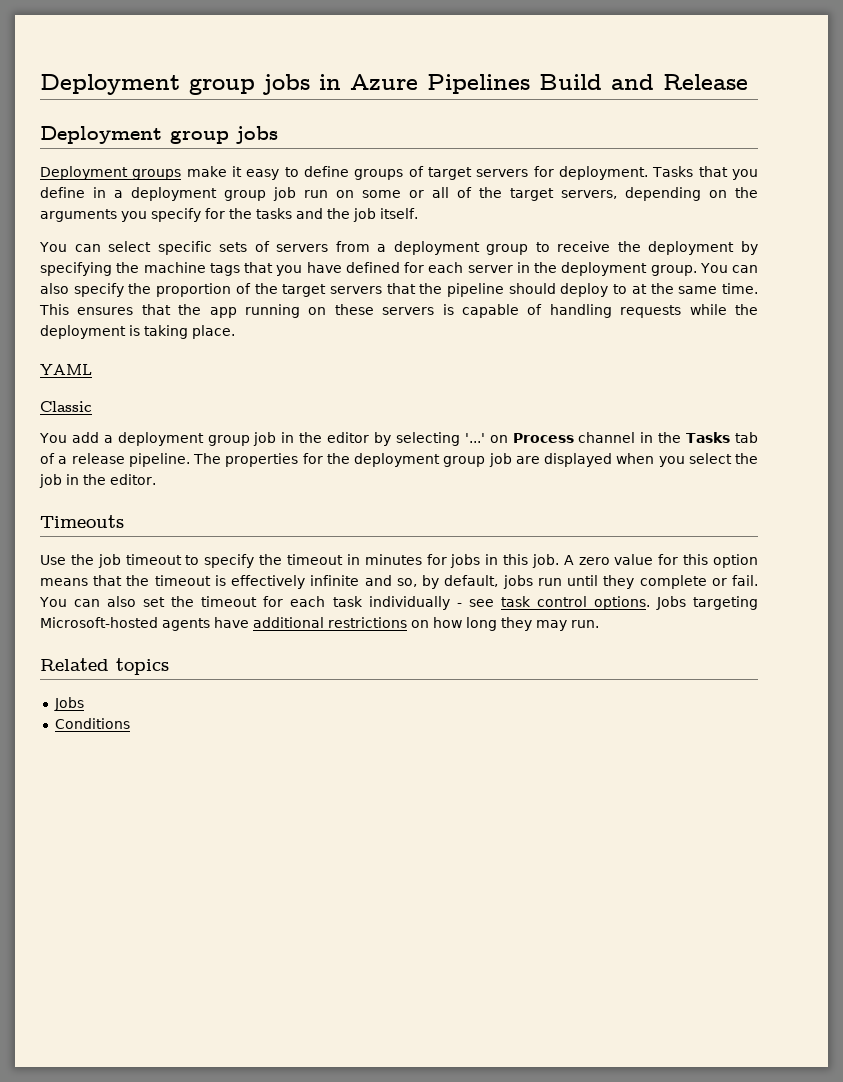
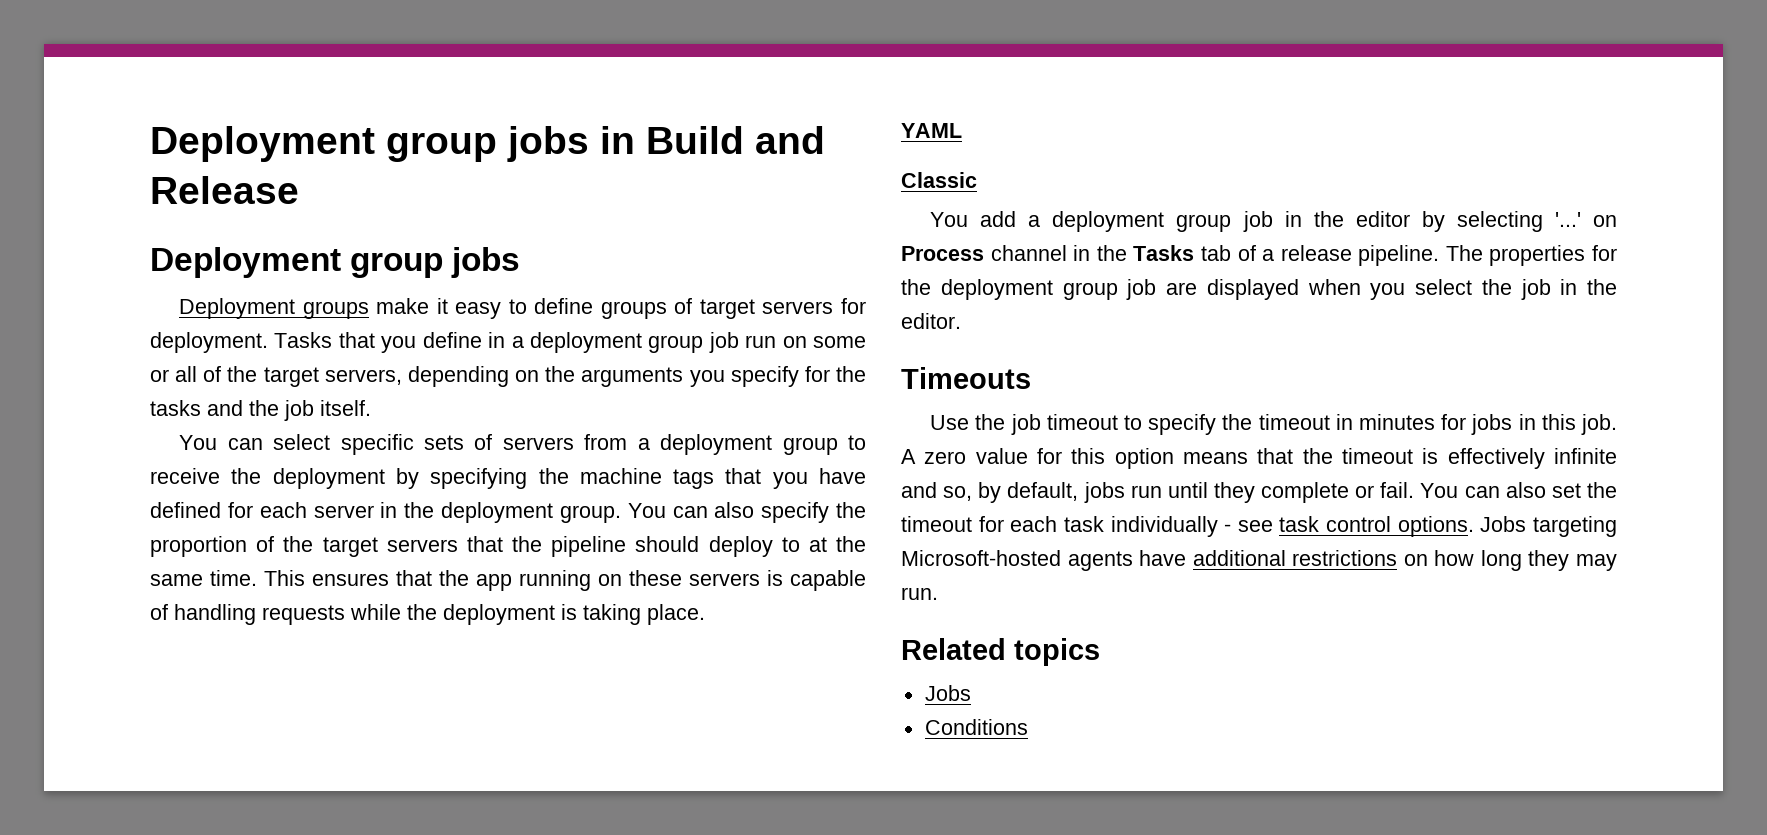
[350,74,530,94] Azure Pipelines -> (635, 140) none

